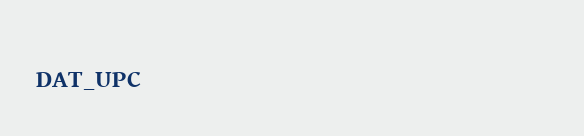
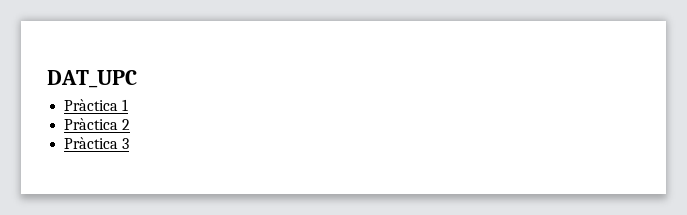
(141, 80) none -> [64,99,129,111] [64,118,131,130] [64,137,130,149] // Pràctica 1 // Pràctica 2 // Pràctica 3

